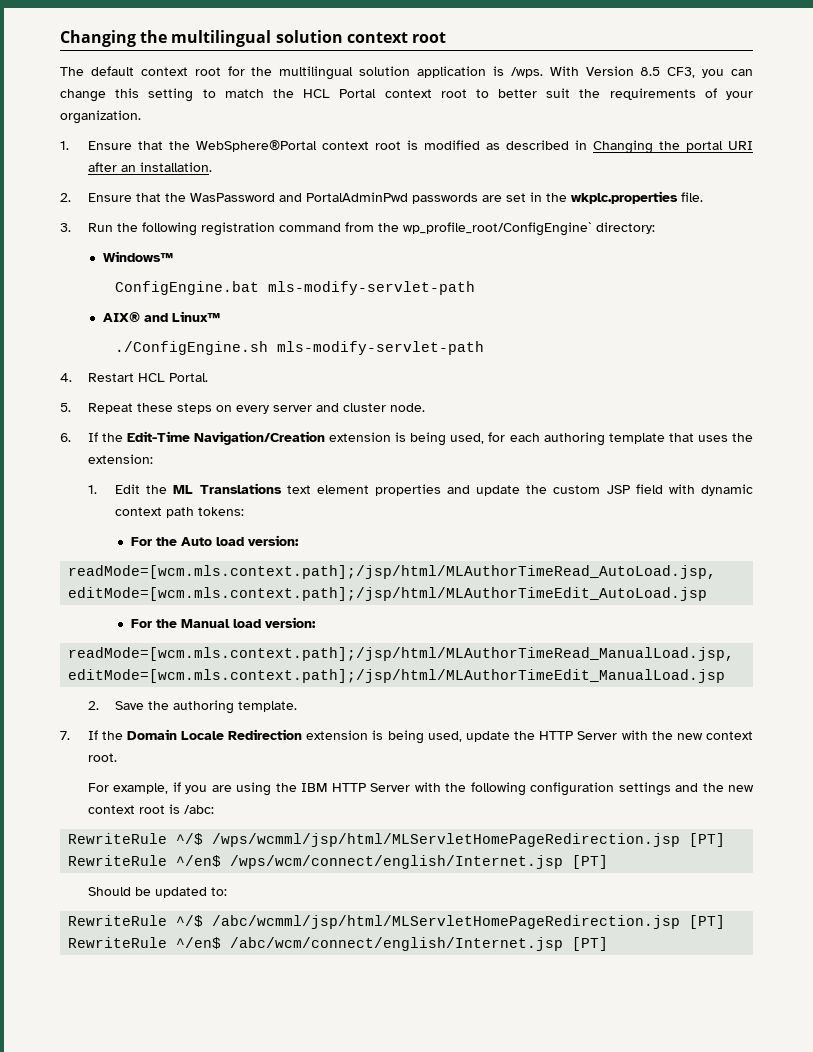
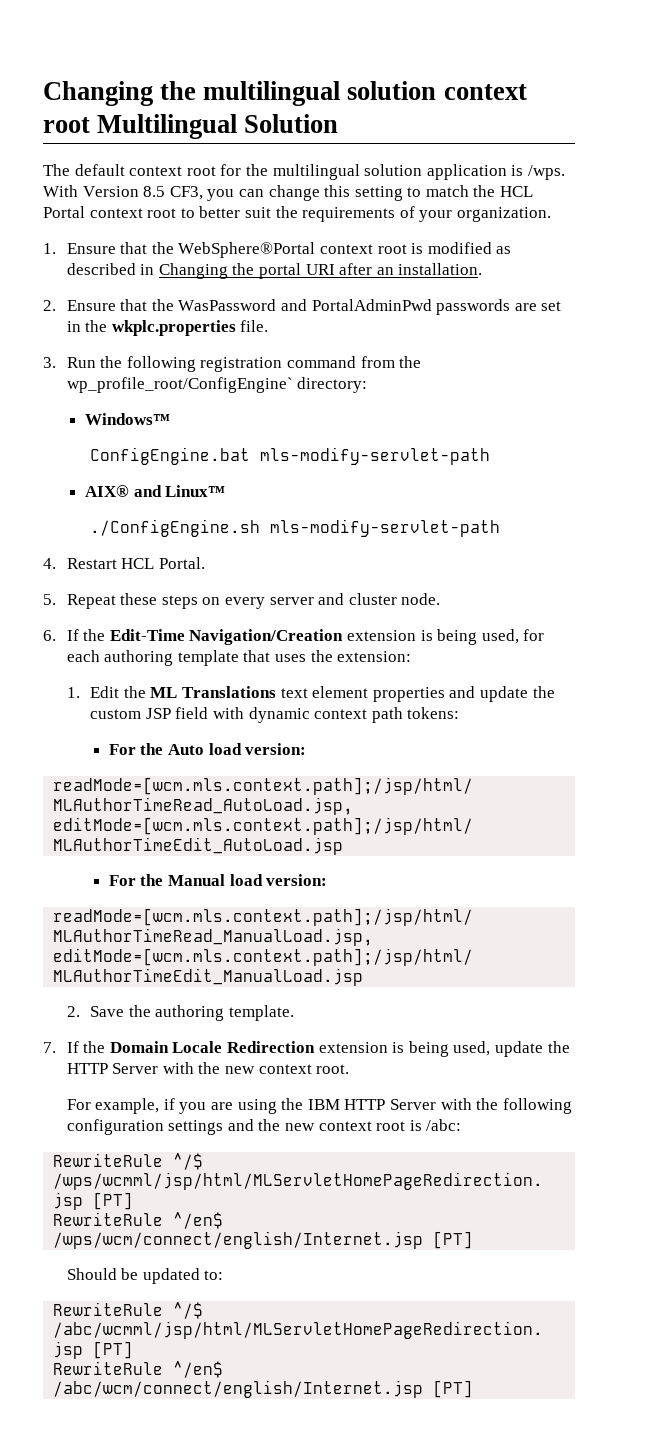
(446, 37) none -> [97,114,339,139] Multilingual Solution

